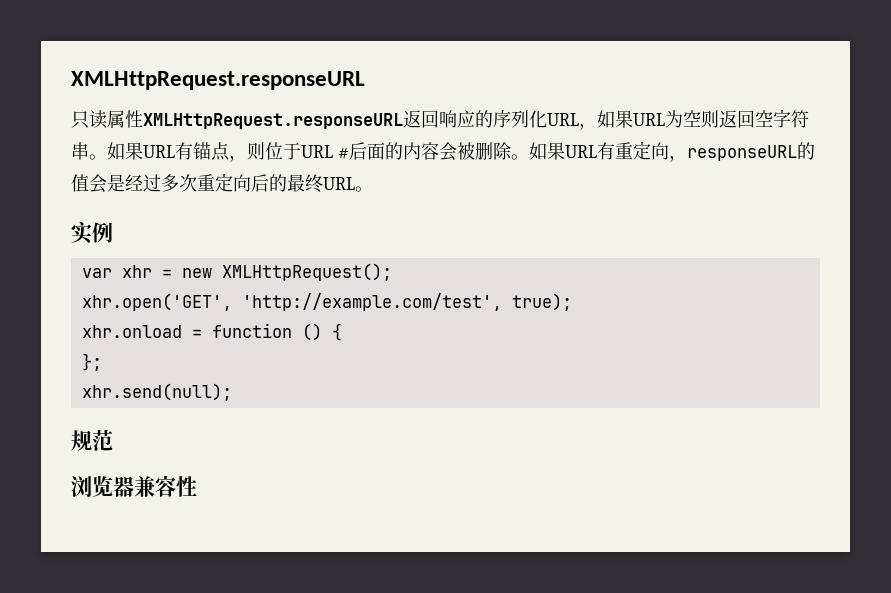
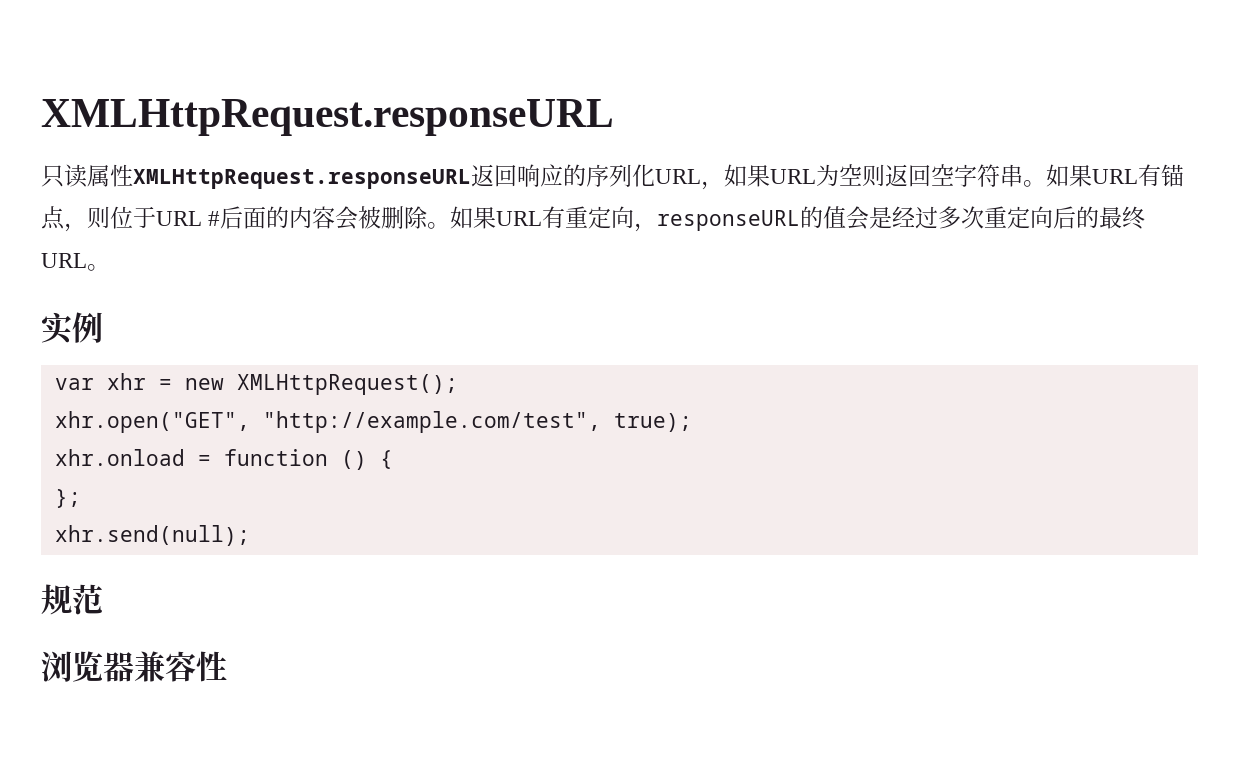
[81,293,502,311] xhr.open('GET', 'http://example.com/test', -> [54,411,601,433] xhr.open("GET", "http://example.com/test",

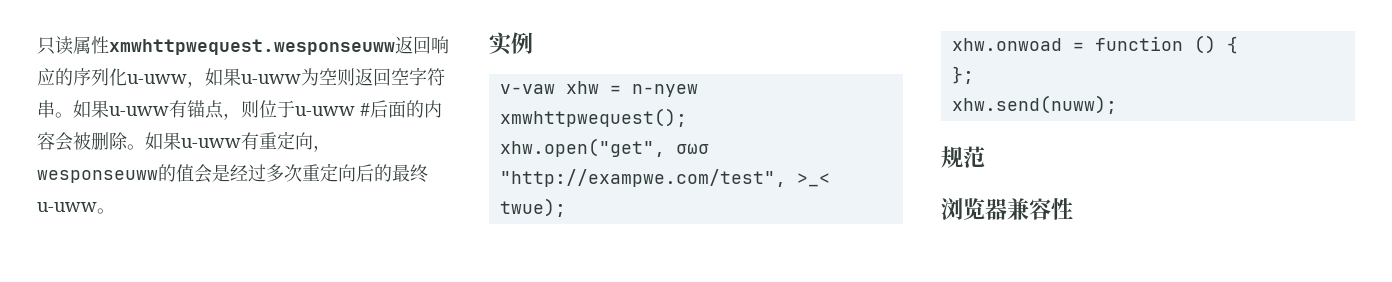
[41,99,614,136] XMLHttpRequest.responseURL // -> (37, 46) none
[133,169,471,189] XMLHttpRequest.responseURL -> [109,39,395,55] xmwhttpwequest.wesponseuww
[655,164,816,190] URL，如果URL -> [127,68,301,88] u-uww，如果u-uww
[1092,169,1138,184] URL -> [109,106,169,116] u-uww
[156,211,202,226] URL -> [295,106,355,116] u-uww
[496,211,543,226] URL -> [181,138,241,148] u-uww
[657,210,801,231] responseURL -> [37,170,158,183] wesponseuww
[41,253,87,268] URL -> [37,202,97,212] u-uww
[54,373,458,395] [54,411,692,433] [54,449,185,466] var xhr = new XMLHttpRequest(); // xhr.open("GET", "http://example.com/test", true); // xhr.onload -> [499,81,698,97] [499,108,687,127] [499,138,709,157] [499,169,830,187] [499,198,566,217] [951,38,1062,51] v-vaw xhw = n-nyew xmwhttpwequest(); // xhw.open("get", σωσ "http://exampwe.com/test", >_< twue); // xhw.onwoad
[54,525,250,546] xhr.send(null); -> [951,95,1117,114] xhw.send(nuww);

